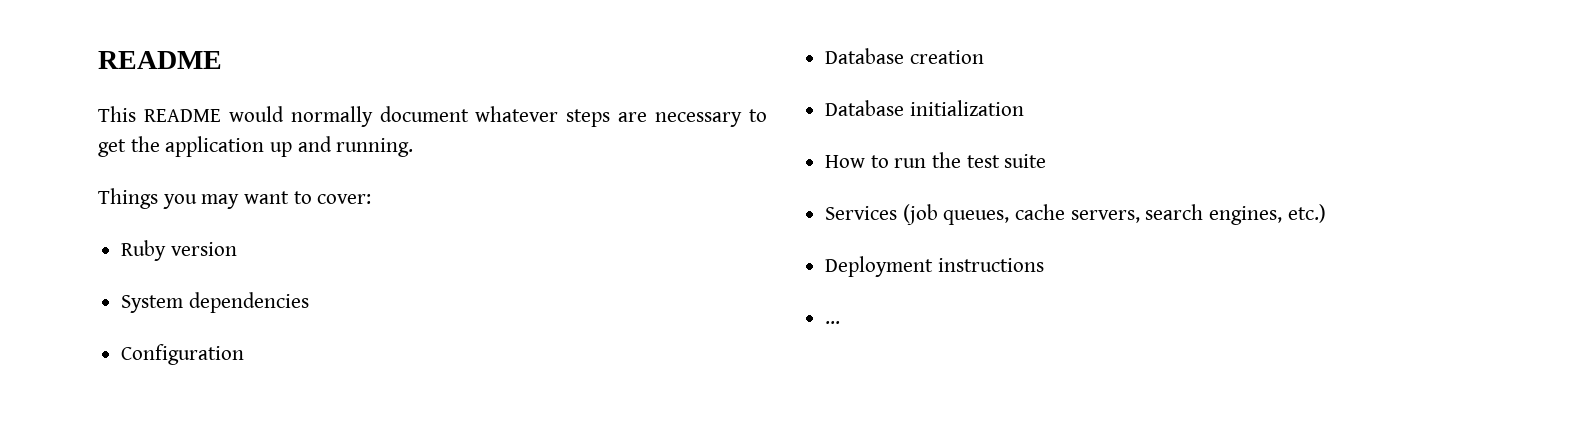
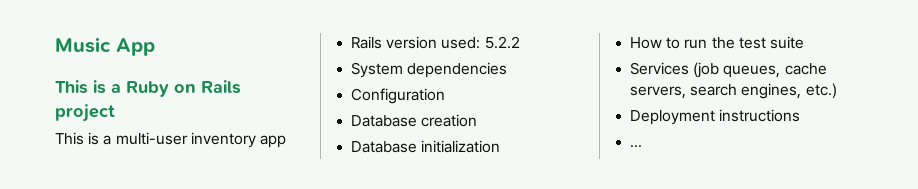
[98,51,222,69] [98,106,768,127] [98,136,414,157] [98,188,372,209] [121,240,167,261] README // This README would normally document whatever steps are necessary to get the application up and running. // Things you may want to cover: // Ruby -> [55,37,155,56] [55,80,241,97] [55,104,115,122] [55,132,286,148] [351,36,383,49] Music App // This is a Ruby on Rails project // This is a multi-user inventory app // Rails
(237, 249) none -> [441,36,520,49] used: 5.2.2

